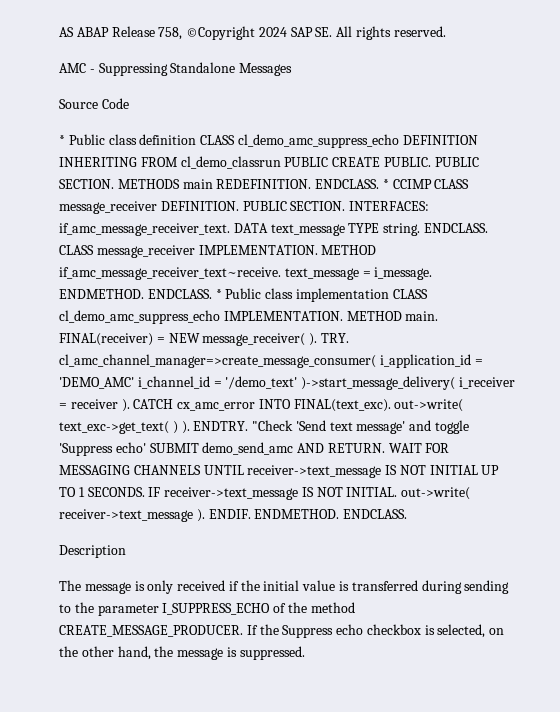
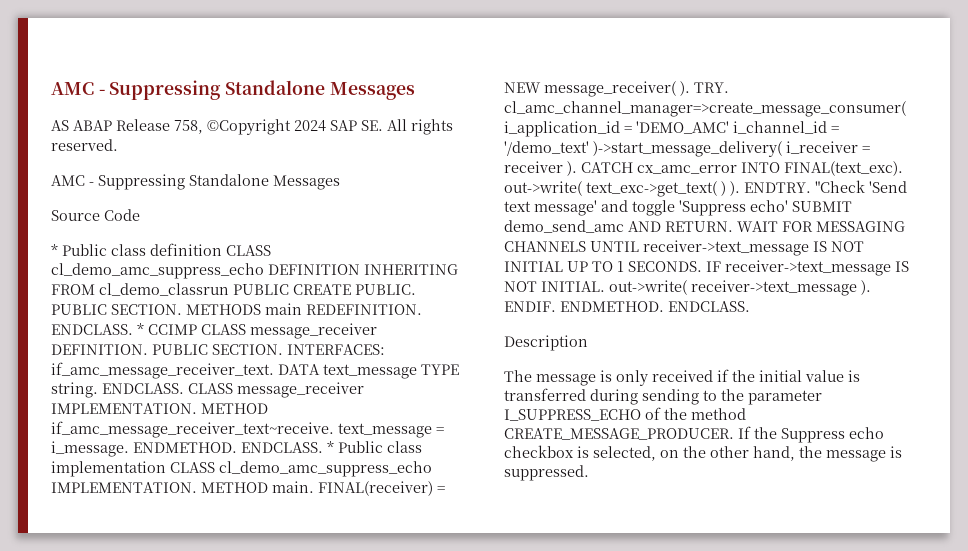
(59, 32) none -> [51,80,415,100] AMC - Suppressing Standalone Messages //

